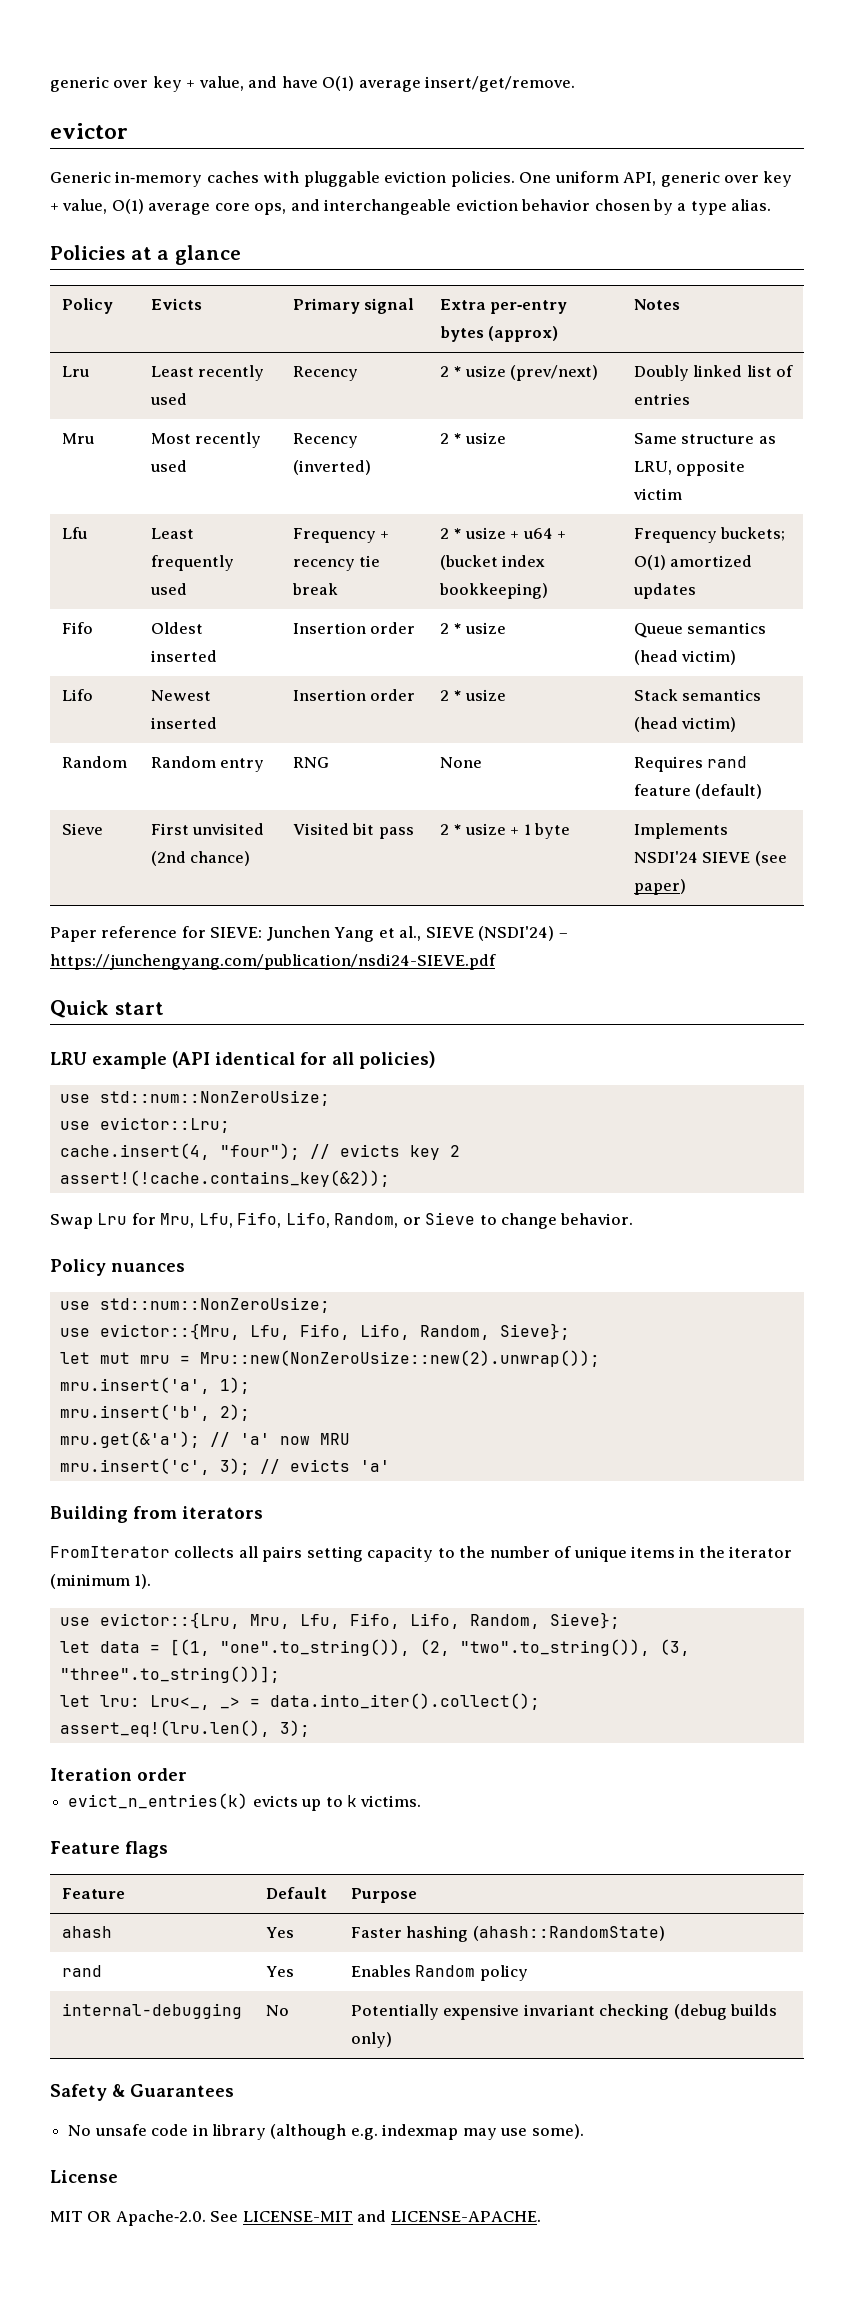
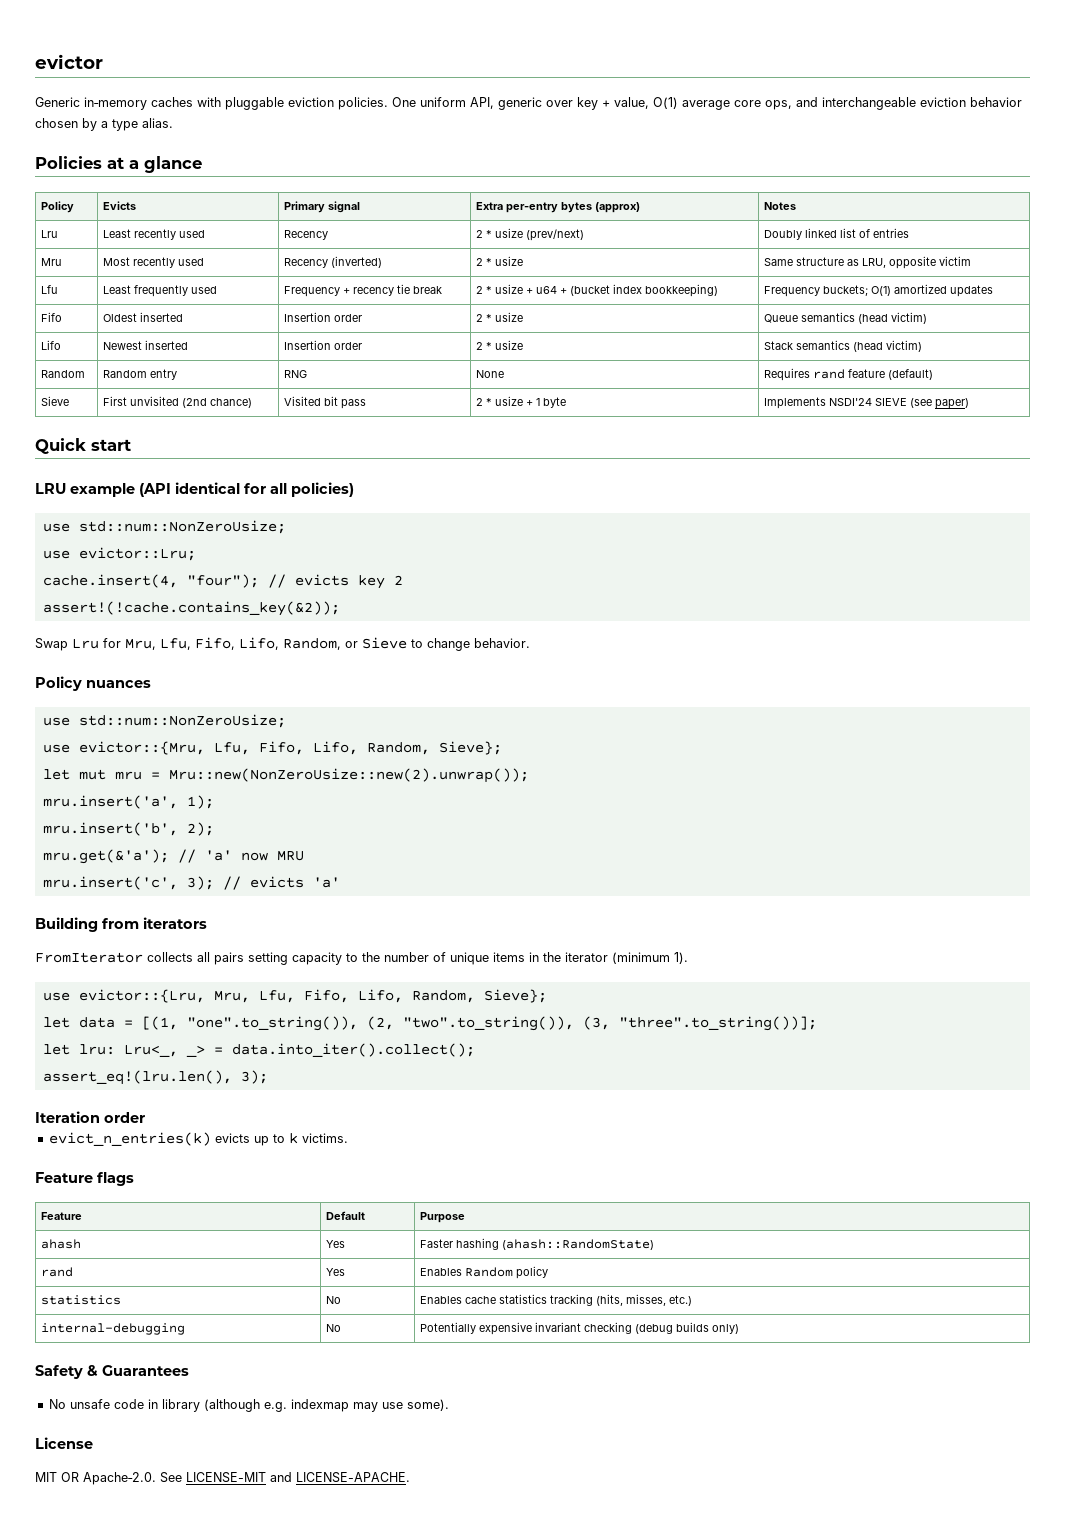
[50,76,576,92] generic over key + value, and have O(1) average insert/get/remove. // -> (35, 61) none
[50,926,568,942] [50,954,496,970] // Paper reference for SIEVE: Junchen Yang et al., SIEVE (NSDI'24) – https://junchengyang.com/publication/nsdi24-SIEVE.pdf -> (969, 403) none
(528, 1973) none -> [40,1295,121,1305] [325,1296,341,1304] [419,1294,692,1306] // statistics | No | Enables cache statistics tracking (hits, misses, etc.)

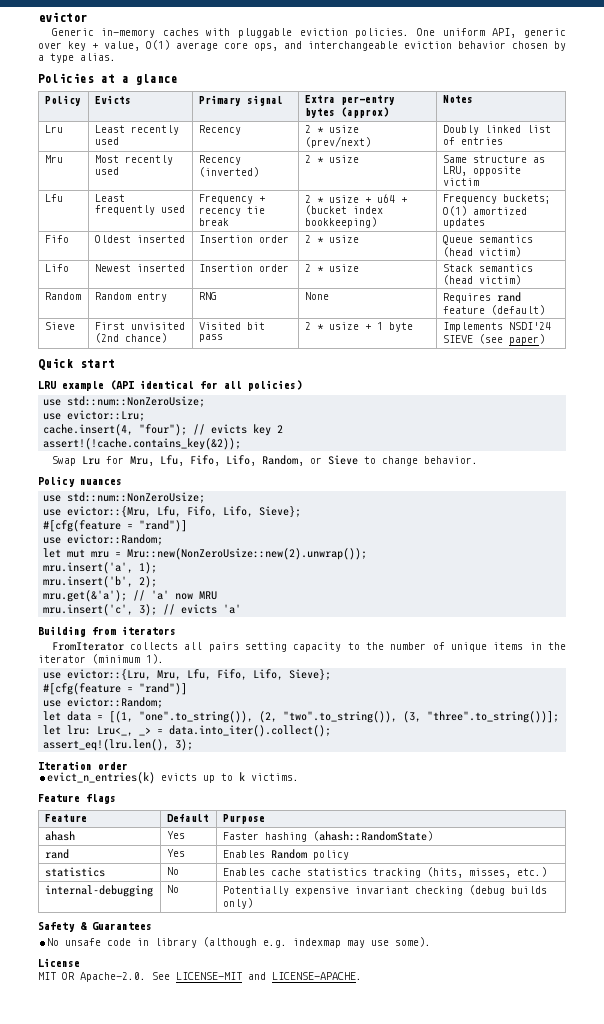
[366,741,502,755] Random, Sieve}; -> [259,506,302,517] [43,520,188,532] [43,534,164,545] Sieve}; // #[cfg(feature = "rand")] // use evictor::Random;
[411,989,547,1003] Random, Sieve}; -> [289,669,332,680] [43,683,188,695] [43,697,164,708] Sieve}; // #[cfg(feature = "rand")] // use evictor::Random;

